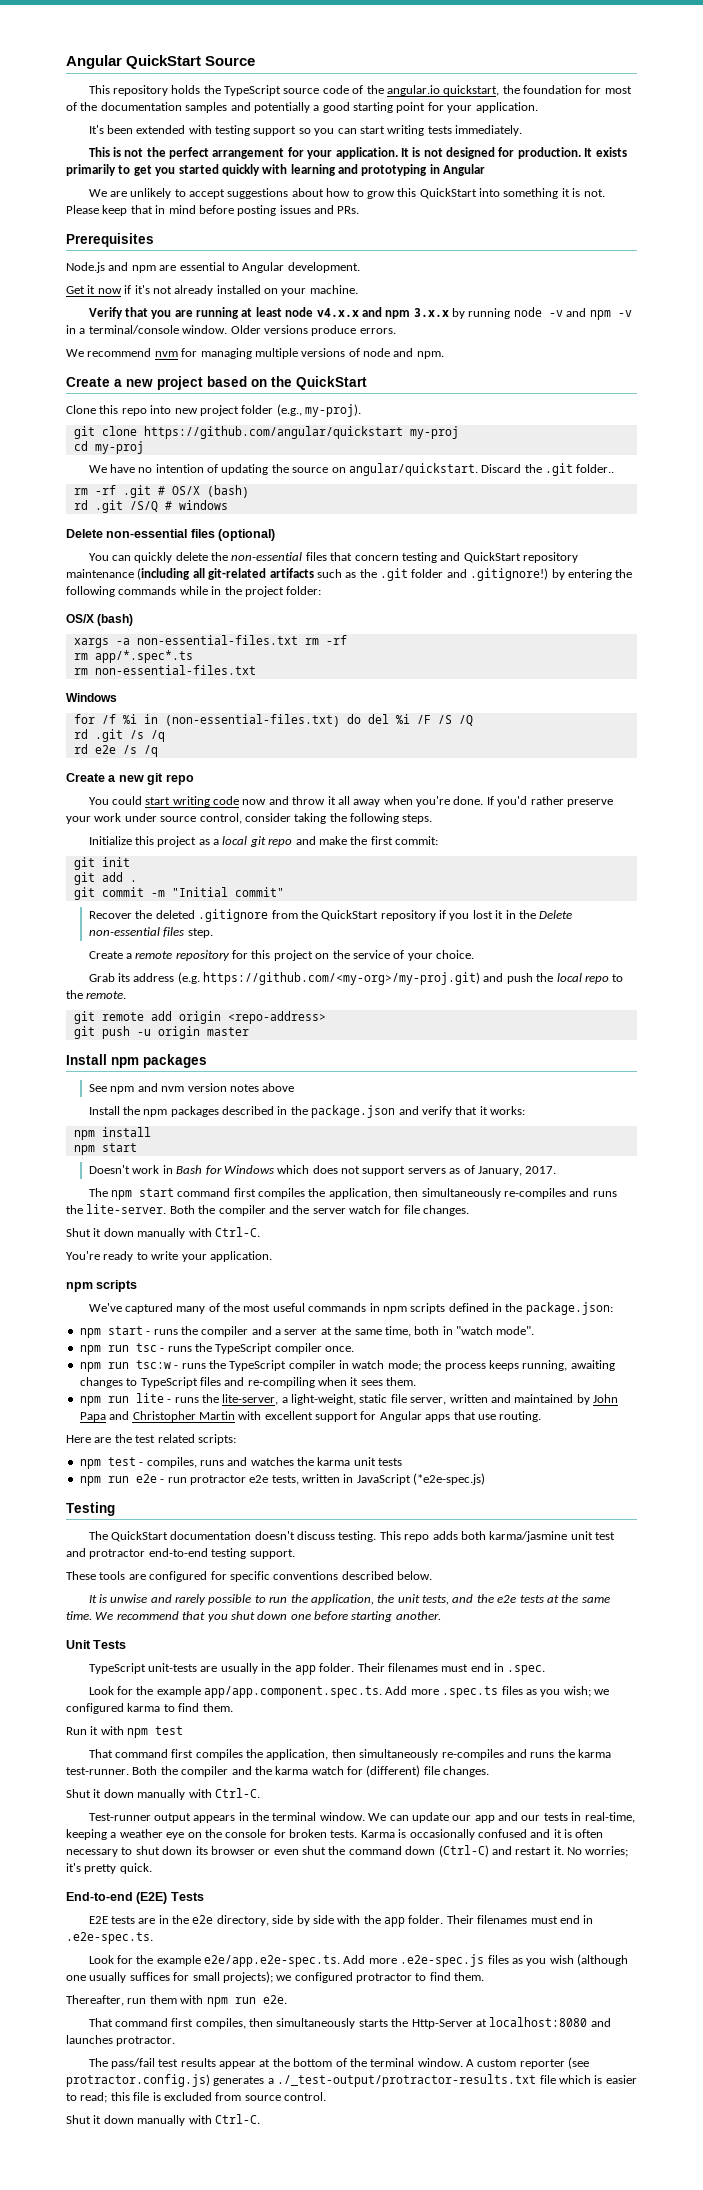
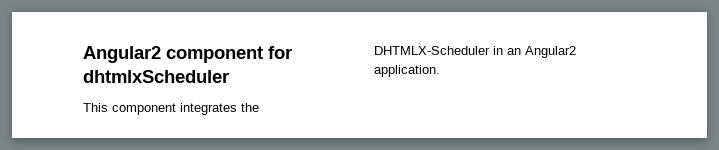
[66,55,256,69] [88,85,632,96] [66,102,538,113] [88,125,523,136] [88,147,627,159] [66,164,486,176] [88,188,605,199] [66,205,360,216] [66,233,154,247] [66,262,360,273] [66,285,358,296] [88,307,632,320] [66,325,396,336] [66,348,444,359] [66,376,367,390] [66,404,361,417] [73,426,459,439] [73,441,144,454] [88,463,615,476] [73,485,249,498] [73,500,228,513] [66,529,276,541] [88,552,579,563] [66,568,633,581] [66,586,322,597] [66,614,134,626] [73,635,347,648] [73,650,193,663] [73,665,256,675] [66,693,117,702] [73,714,473,727] [73,729,165,742] [73,744,158,757] [66,773,194,785] [88,796,613,807] [66,813,433,824] [88,836,439,847] [73,857,130,870] [73,872,137,885] [73,887,284,900] [89,909,573,922] [89,927,213,938] [88,950,475,961] [88,972,624,985] [66,990,127,999] [73,1011,326,1024] [73,1026,249,1039] [66,1054,207,1068] [89,1083,295,1094] [88,1105,526,1118] [73,1127,151,1140] [73,1143,137,1155] [89,1165,557,1176] [88,1188,617,1200] [66,1204,470,1216] [66,1227,260,1239] [66,1251,272,1262] [66,1280,138,1292] [88,1302,613,1315] [79,1326,535,1338] [79,1343,354,1355] [79,1360,615,1372] [79,1377,417,1388] [79,1393,618,1406] [79,1411,542,1422] [66,1434,236,1445] [79,1457,403,1469] [79,1473,486,1486] [66,1502,115,1516] [88,1531,616,1542] [66,1548,295,1559] [66,1571,432,1582] [88,1594,610,1605] [66,1611,441,1622] [66,1640,127,1649] [88,1663,546,1675] [88,1686,610,1698] [66,1703,233,1714] [66,1726,184,1738] [88,1749,612,1760] [66,1765,490,1777] [66,1788,260,1800] [88,1812,635,1823] [66,1829,604,1840] [66,1845,629,1857] [66,1863,152,1874] [66,1892,204,1904] [88,1915,594,1927] [66,1932,153,1944] [88,1954,629,1967] [66,1971,485,1983] [66,1995,287,2007] [88,2017,611,2029] [66,2035,176,2046] [88,2057,590,2069] [66,2074,637,2087] [66,2092,326,2103] [66,2114,260,2126] Angular QuickStart Source // This repository holds the TypeScript source code of the angular.io quickstart, the foundation for most of the documentation samples and potentially a good starting point for your application. // It's been extended with testing support so you can start writing tests immediately. // This is not the perfect arrangement for your application. It is not designed for production. It exists primarily to get you started quickly with learning and prototyping in Angular // We are unlikely to accept suggestions about how to grow this QuickStart into something it is not. Please keep that in mind before posting issues and PRs. // Prerequisites // Node.js and npm are essential to Angular development. // Get it now if it's not already installed on your machine. // Verify that you are running at least node v4.x.x and npm 3.x.x by running node -v and npm -v in a terminal/console window. Older versions produce errors. // We recommend nvm for managing multiple versions of node and npm. // Create a new project based on the QuickStart // Clone this repo into new project folder (e.g., my-proj). // git clone https://github.com/angular/quickstart my-proj // cd my-proj // We have no intention of updating the source on angular/quickstart. Discard the .git folder.. // rm -rf .git # OS/X (bash) // rd .git /S/Q # windows // Delete non-essential files (optional) // You can quickly delete the non-essential files that concern testing and QuickStart repository maintenance (including all git-related artifacts such as the .git folder and .gitignore!) by entering the following commands while in the project folder: // OS/X (bash) // xargs -a non-essential-files.txt rm -rf // rm app/*.spec*.ts // rm non-essential-files.txt // Windows // for /f %i in (non-essential-files.txt) do del %i /F /S /Q // rd .git /s /q // rd e2e /s /q // Create a new git repo // You could start writing code now and throw it all away when you're done. If you'd rather preserve your work under source control, consider taking the following steps. // Initialize this project as a local git repo and make the first commit: // git init // git add . // git commit -m "Initial commit" // Recover the deleted .gitignore from the QuickStart repository if you lost it in the Delete non-essential files step. // Create a remote repository for this project on the service of your choice. // Grab its address (e.g. https://github.com/<my-org>/my-proj.git) and push the local repo to the remote. // git remote add origin <repo-address> // git push -u origin master // Install npm packages // See npm and nvm version notes above // Install the npm packages described in the package.json and verify that it works: // npm install // npm start // Doesn't work in Bash for Windows which does not support servers as of January, 2017. // The npm start command first compiles the application, then simultaneously re-compiles and runs the lite-server. Both the compiler and the server watch for file changes. // Shut it down manually with Ctrl-C. // You're ready to write your application. // npm scripts // We've captured many of the most useful commands in npm scripts defined in the package.json: // npm start - runs the compiler and a server at the same time, both in "watch mode". // npm run tsc - runs the TypeScript compiler once. // npm run tsc:w - runs the TypeScript compiler in watch mode; the process keeps running, awaiting changes to TypeScript files and re-compiling when it sees them. // npm run lite - runs the lite-server, a light-weight, static file server, written and maintained by John Papa and Christopher Martin with excellent support for Angular apps that use routing. // Here are the test related scripts: // npm test - compiles, runs and watches the karma unit tests // npm run e2e - run protractor e2e tests, written in JavaScript (*e2e-spec.js) // Testing // The QuickStart documentation doesn't discuss testing. This repo adds both karma/jasmine unit test and protractor end-to-end testing support. // These tools are configured for specific conventions described below. // It is unwise and rarely possible to run the application, the unit tests, and the e2e tests at the same time. We recommend that you shut down one before starting another. // Unit Tests // TypeScript unit-tests are usually in the app folder. Their filenames must end in .spec. // Look for the example app/app.component.spec.ts. Add more .spec.ts files as you wish; we configured karma to find them. // Run it with npm test // That command first compiles the application, then simultaneously re-compiles and runs the karma test-runner. Both the compiler and the karma watch for (different) file changes. // Shut it down manually with Ctrl-C. // Test-runner output appears in the terminal window. We can update our app and our tests in real-time, keeping a weather eye on the console for broken tests. Karma is occasionally confused and it is often necessary to shut down its browser or even shut the command down (Ctrl-C) and restart it. No worries; it's pretty quick. // End-to-end (E2E) Tests // E2E tests are in the e2e directory, side by side with the app folder. Their filenames must end in .e2e-spec.ts. // Look for the example e2e/app.e2e-spec.ts. Add more .e2e-spec.js files as you wish (although one usually suffices for small projects); we configured protractor to find them. // Thereafter, run them with npm run e2e. // That command first compiles, then simultaneously starts the Http-Server at localhost:8080 and launches protractor. // The pass/fail test results appear at the bottom of the terminal window. A custom reporter (see protractor.config.js) generates a ./_test-output/protractor-results.txt file which is easier to read; this file is excluded from source control. // Shut it down manually with Ctrl-C. -> [83,46,292,63] [83,70,229,83] [83,103,259,115] [374,46,576,58] [374,65,440,77] Angular2 component for dhtmlxScheduler // This component integrates the DHTMLX-Scheduler in an Angular2 application.

